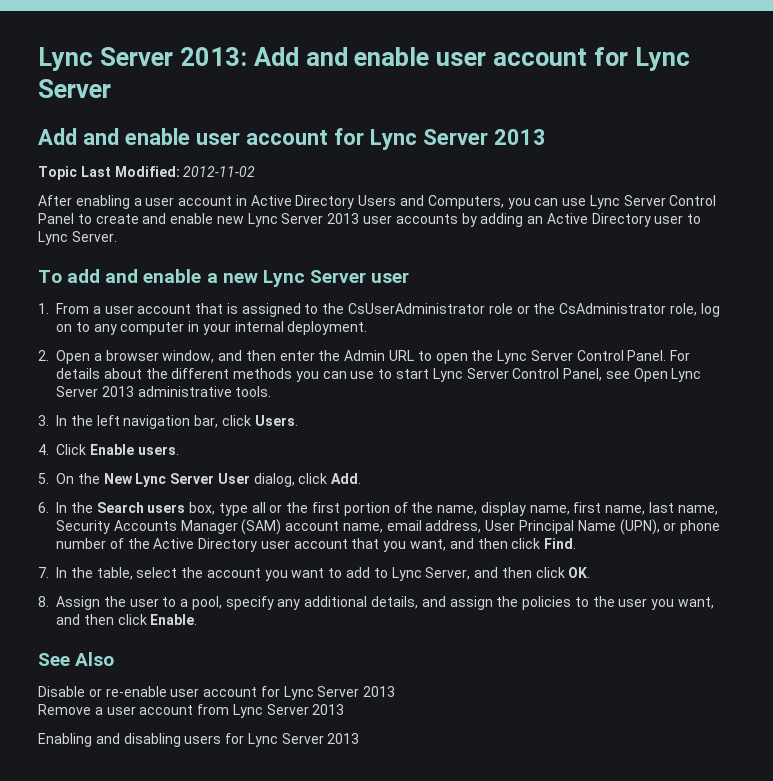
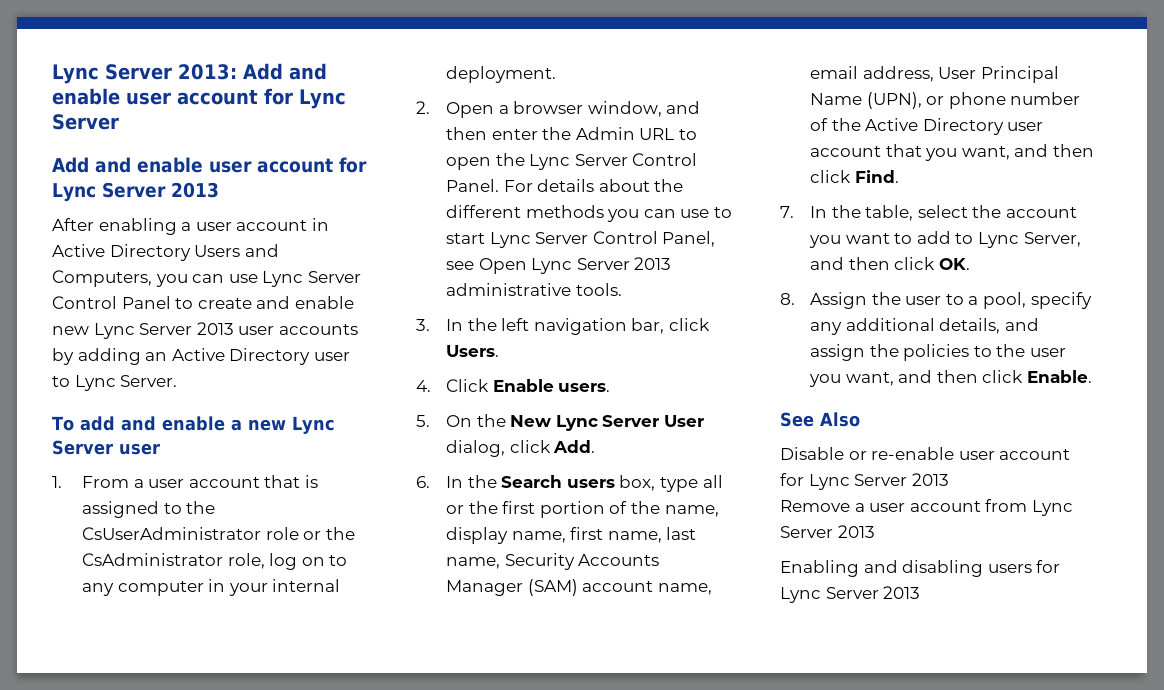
[38,166,256,180] // Topic Last Modified: 2012-11-02 -> (219, 190) none

